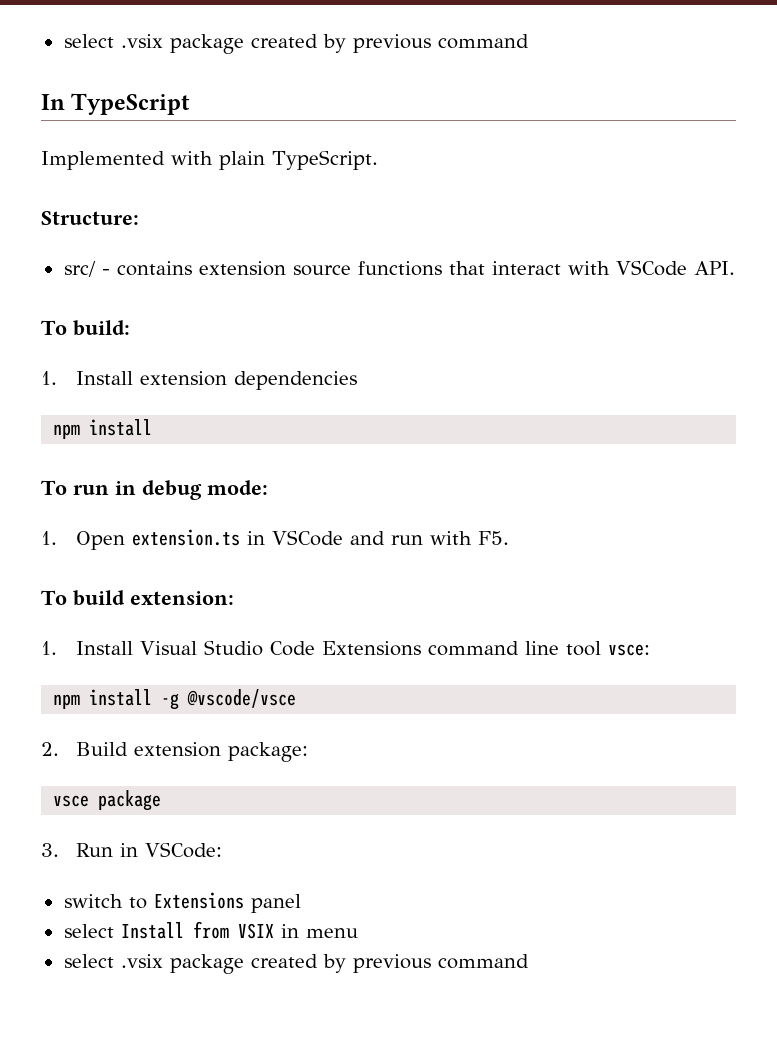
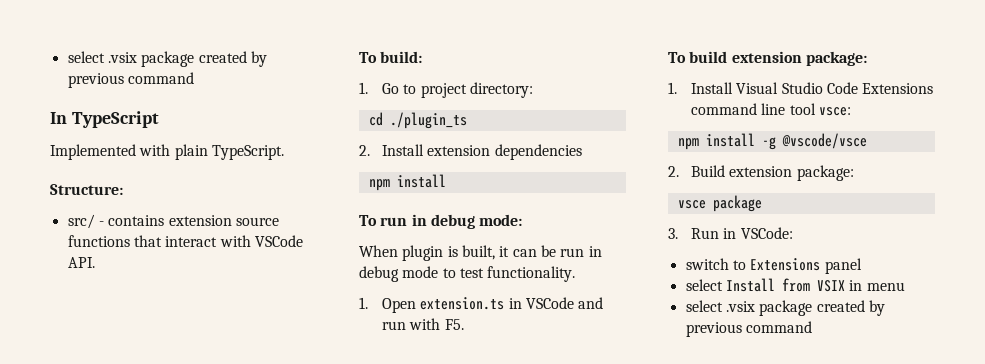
(57, 378) none -> [382,82,534,98] [368,112,467,129] [359,145,370,156] Go to project directory: // cd ./plugin_ts // 2.
(268, 487) none -> [359,245,602,261] [359,266,576,282] // When plugin is built, it can be run in debug mode to test functionality.
[130,591,234,605] extension: -> [731,51,867,66] extension package:

